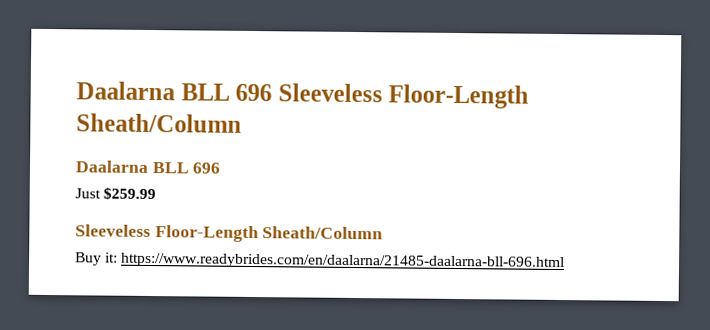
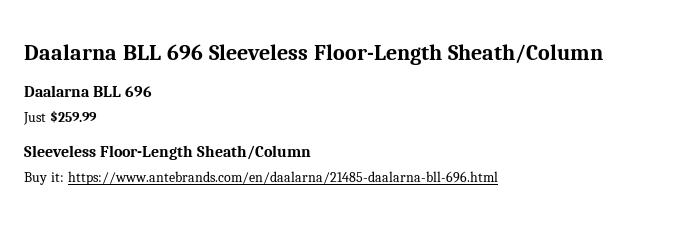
[121,252,566,271] https://www.readybrides.com/en/daalarna/21485-daalarna-bll-696.html -> [67,171,498,185] https://www.antebrands.com/en/daalarna/21485-daalarna-bll-696.html

